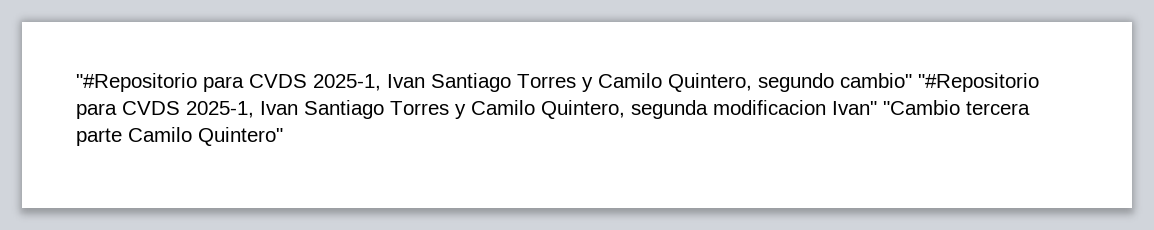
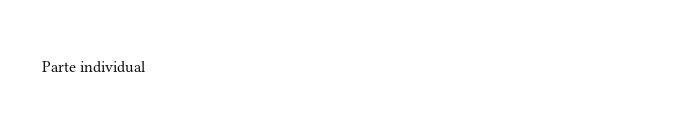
[76,73,1039,92] [76,100,1030,119] [76,127,283,146] "#Repositorio para CVDS 2025-1, Ivan Santiago Torres y Camilo Quintero, segundo cambio" "#Repositorio para CVDS 2025-1, Ivan Santiago Torres y Camilo Quintero, segunda modificacion Ivan" "Cambio tercera parte Camilo Quintero" -> [42,61,147,73] Parte individual

